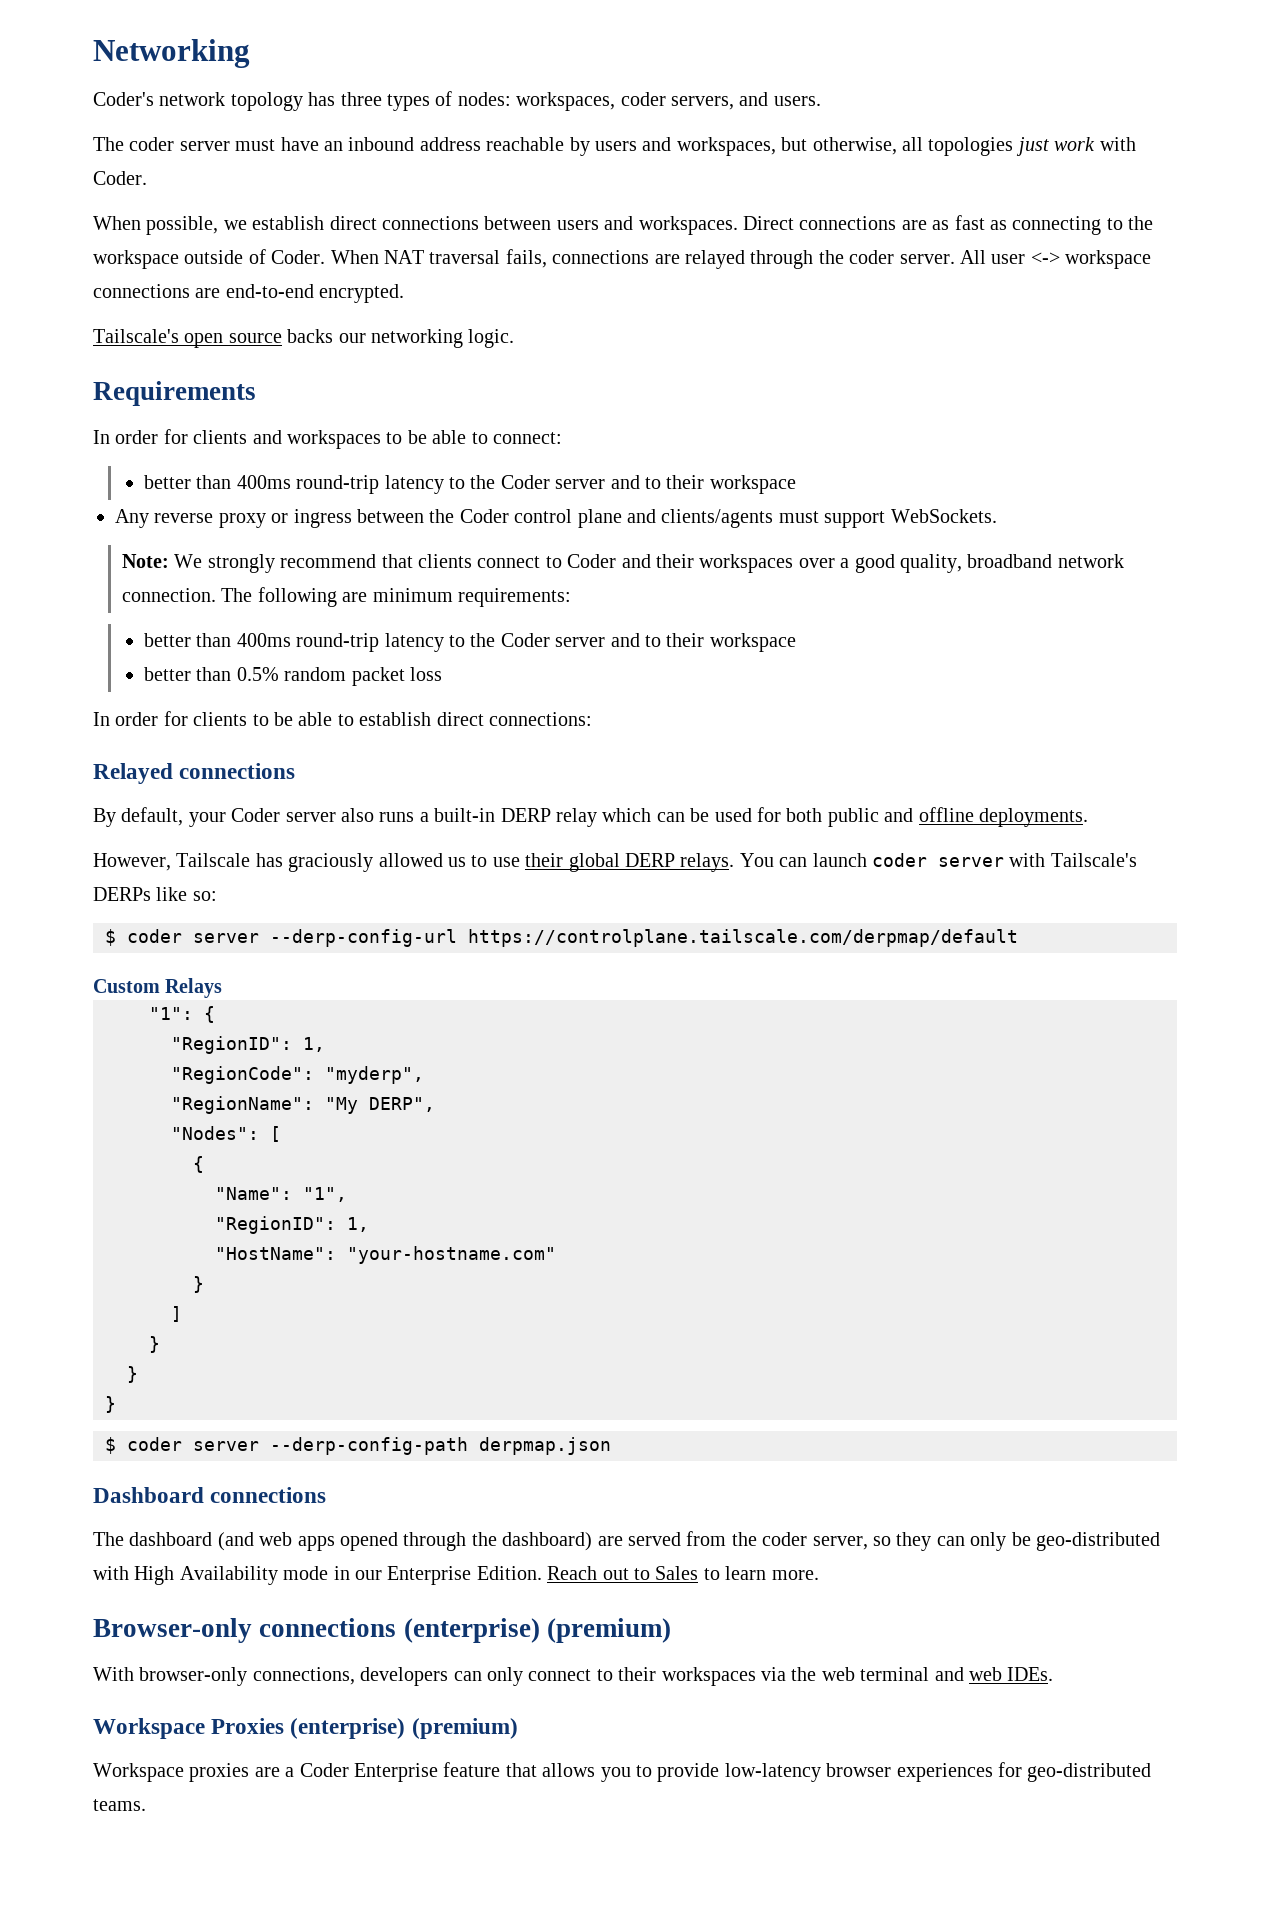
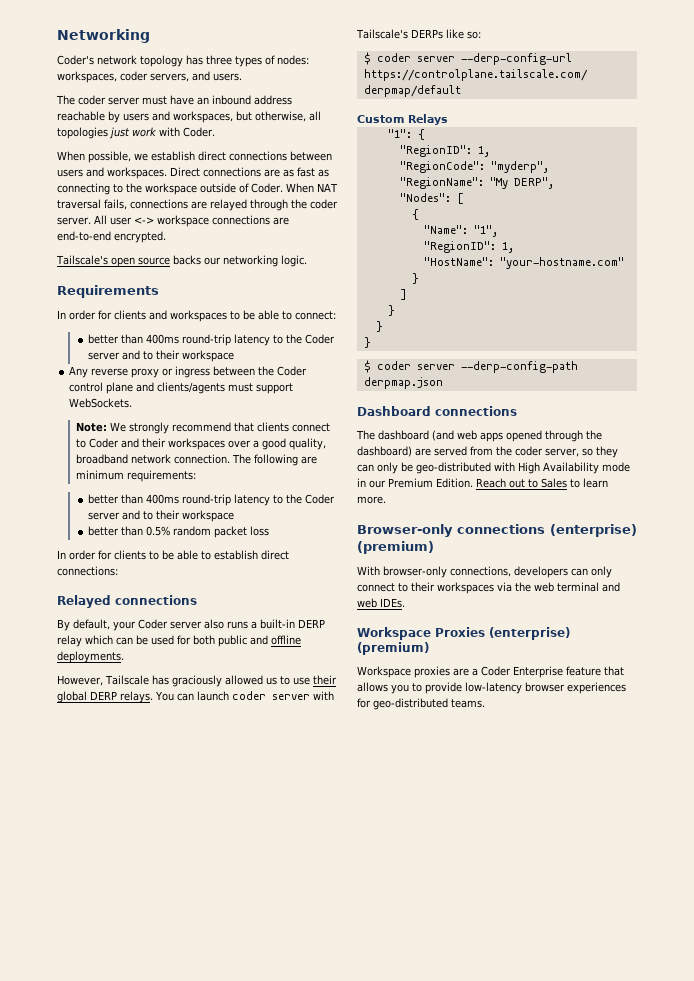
[387,1566,472,1585] Enterprise -> [388,478,433,488] Premium

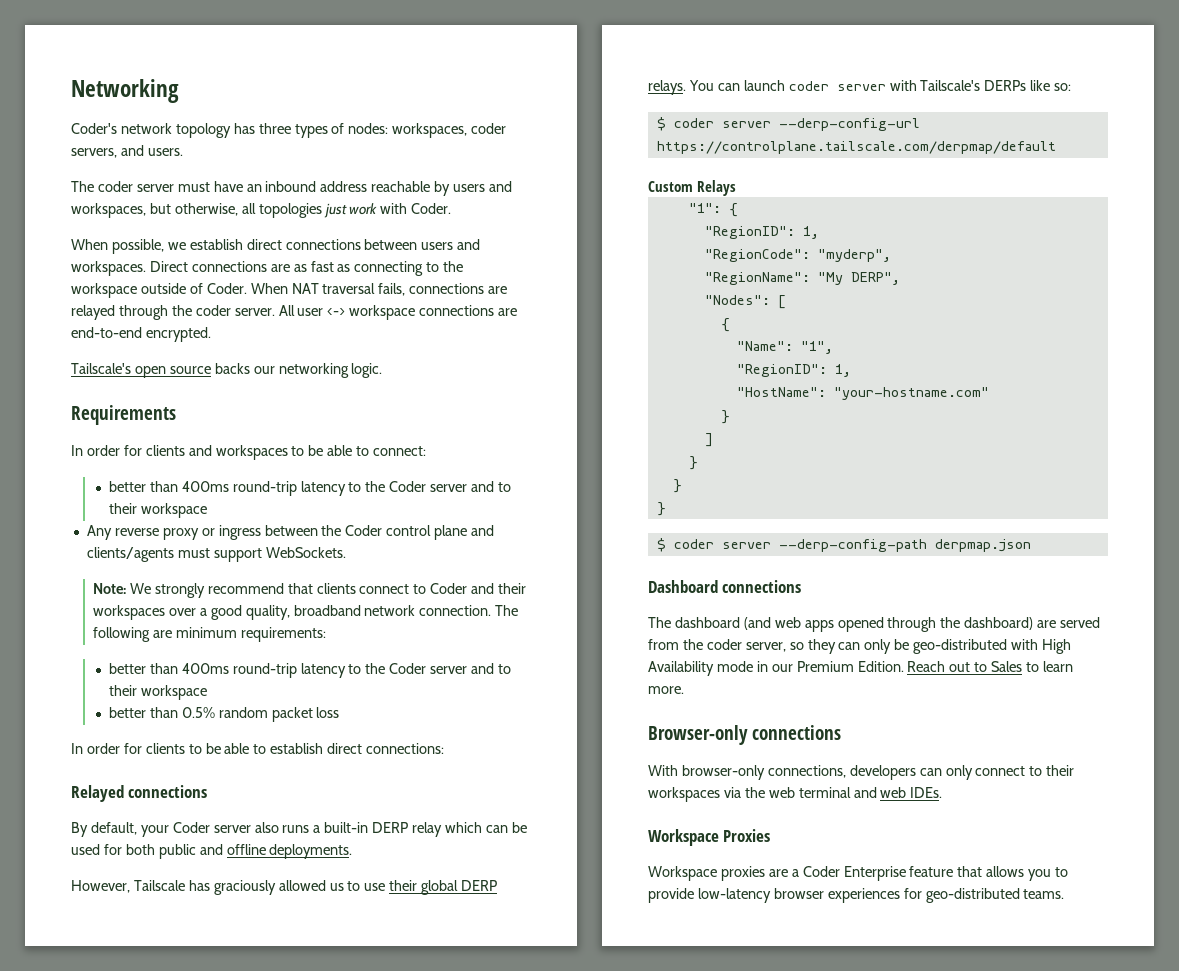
[550,524,637,537] [357,541,434,554] (enterprise) (premium) -> (842, 732) none
[489,627,570,640] [357,642,429,655] (enterprise) (premium) -> (771, 835) none

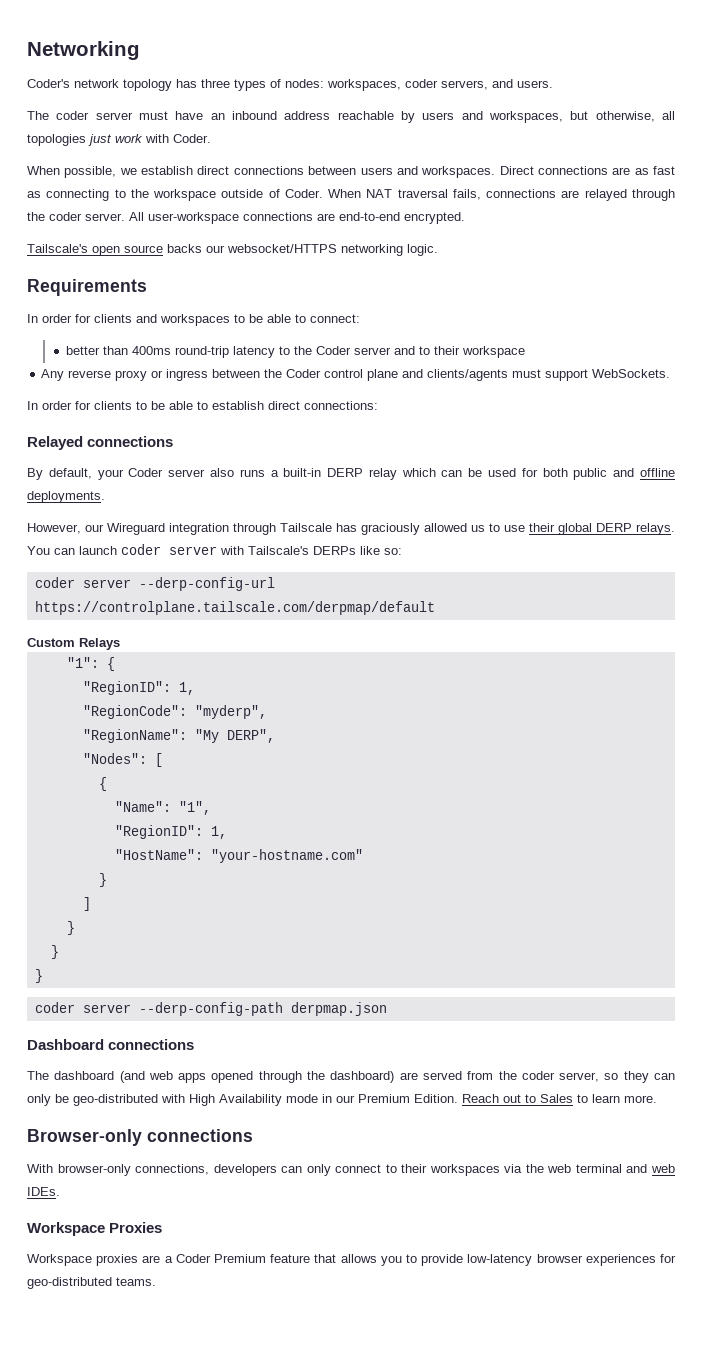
[297,305,416,320] user <-> workspace -> [148,212,239,224] user-workspace
(275, 370) none -> [227,244,337,253] websocket/HTTPS
[92,583,527,598] [92,605,519,620] [92,627,326,642] [108,663,512,678] [108,685,207,700] [108,707,340,722] // Note: We strongly recommend that clients connect to Coder and their workspaces over a good quality, broadband network connection. The following are minimum requirements: // better than 400ms round-trip latency to the Coder server and to their workspace // better than 0.5% random packet loss -> (671, 373) none
(130, 886) none -> [85,523,276,535] our Wireguard integration through
[656,117,666,131] $ -> (402, 551) none
[656,538,666,552] $ -> (43, 976) none
[843,866,906,881] Enterprise -> [213,1254,266,1263] Premium

